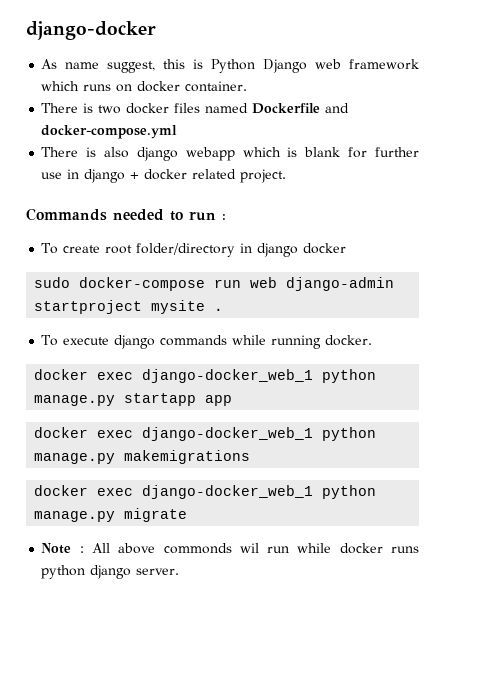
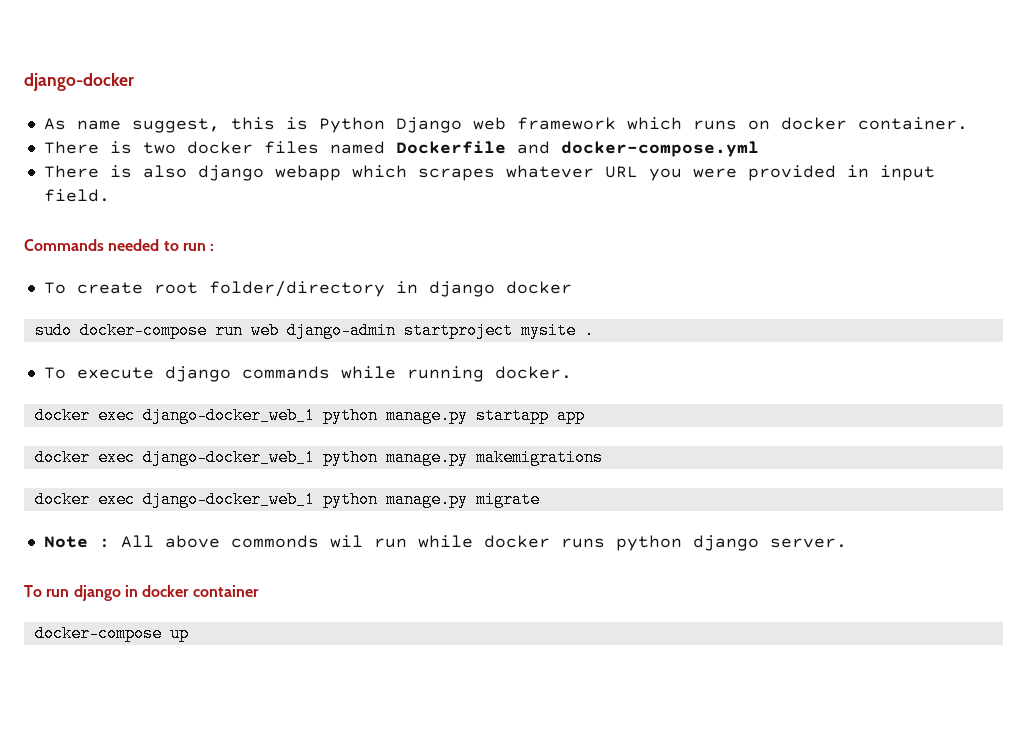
[287,147,419,158] [41,169,287,183] is blank for further use in django + docker related project. -> [417,165,935,181] [43,189,110,202] scrapes whatever URL you were provided in input field.
(180, 571) none -> [24,585,259,601] [34,625,189,642] // To run django in docker container // docker-compose up

